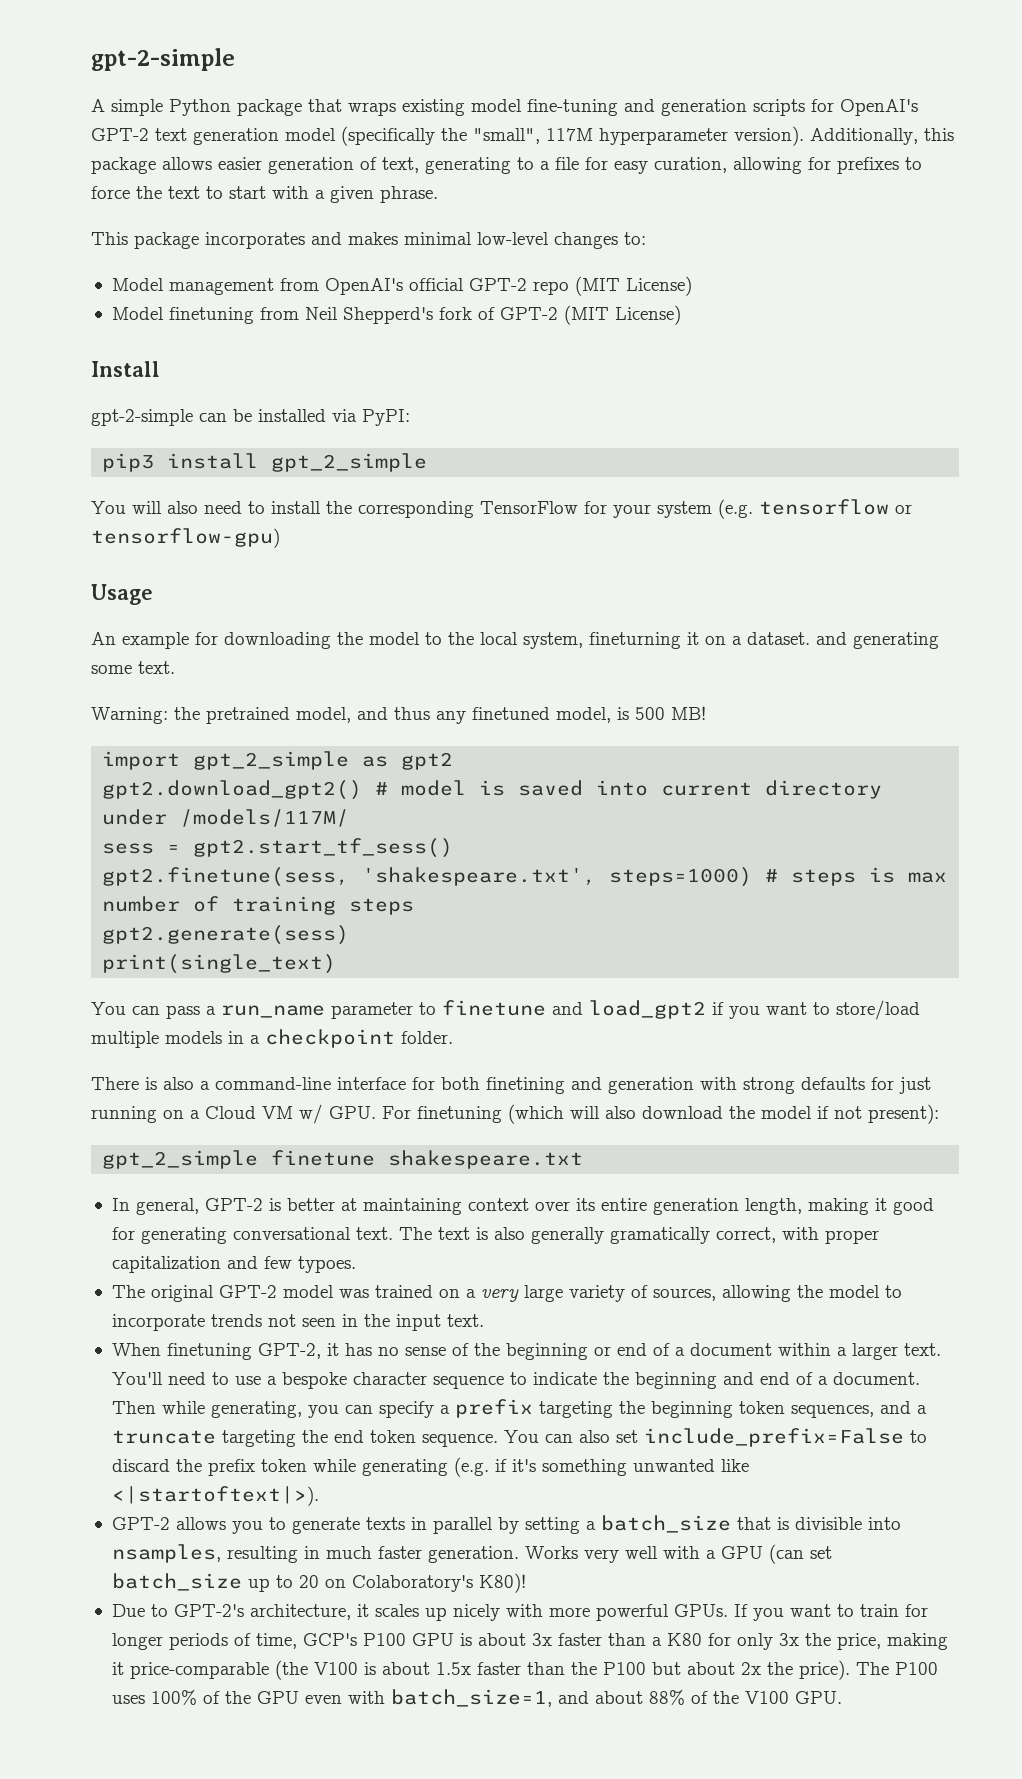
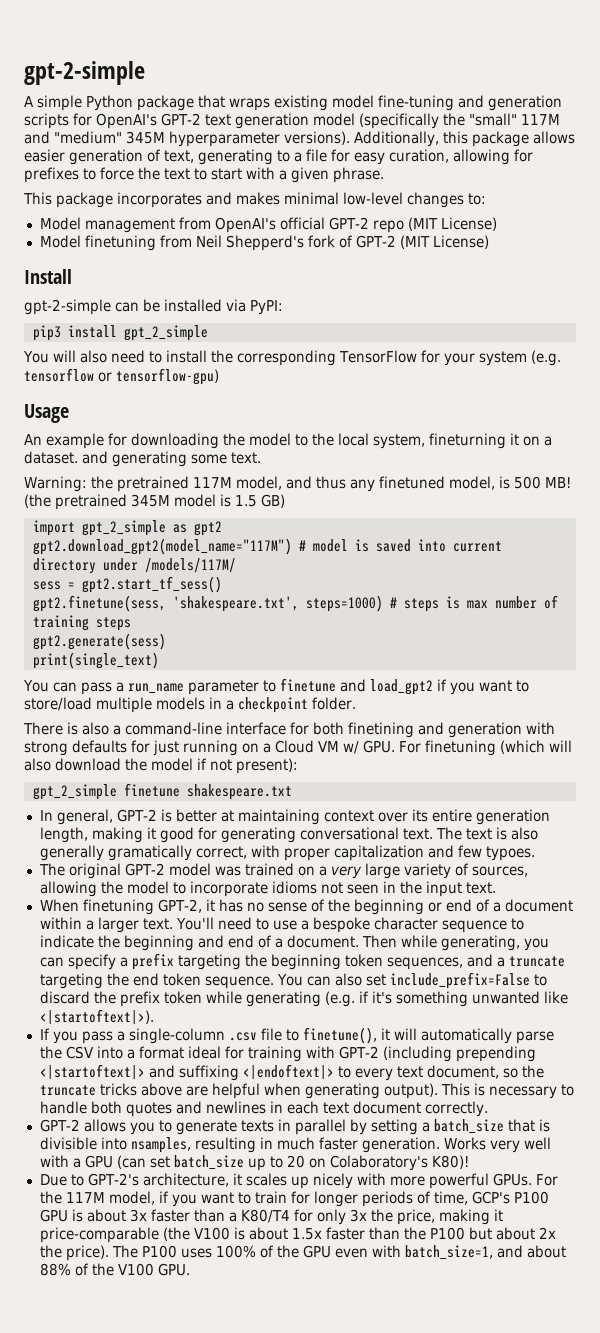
[473,126,804,146] "small", 117M hyperparameter version). -> [468,113,560,126] [24,131,350,147] "small" 117M and "medium" 345M hyperparameter versions).
(290, 715) none -> [192,477,232,488] 117M
(706, 713) none -> [24,494,285,510] (the pretrained 345M model is 1.5 GB)
[102,780,363,800] gpt2.download_gpt2() -> [32,538,292,555] gpt2.download_gpt2(model_name="117M")
[210,1314,262,1327] trends -> [271,881,317,894] idioms
(319, 1496) none -> [39,1027,554,1044] [39,1046,536,1062] [39,1064,544,1081] [39,1083,574,1099] [39,1101,488,1117] // If you pass a single-column .csv file to finetune(), it will automatically parse the CSV into a format ideal for training with GPT-2 (including prepending <|startoftext|> and suffixing <|endoftext|> to every text document, so the truncate tricks above are helpful when generating output). This is necessary to handle both quotes and newlines in each text document correctly.
[733,1604,748,1617] If -> [535,1174,558,1186] [39,1191,169,1205] For the 117M model, if
[666,1633,702,1646] K80 -> [240,1209,290,1223] K80/T4

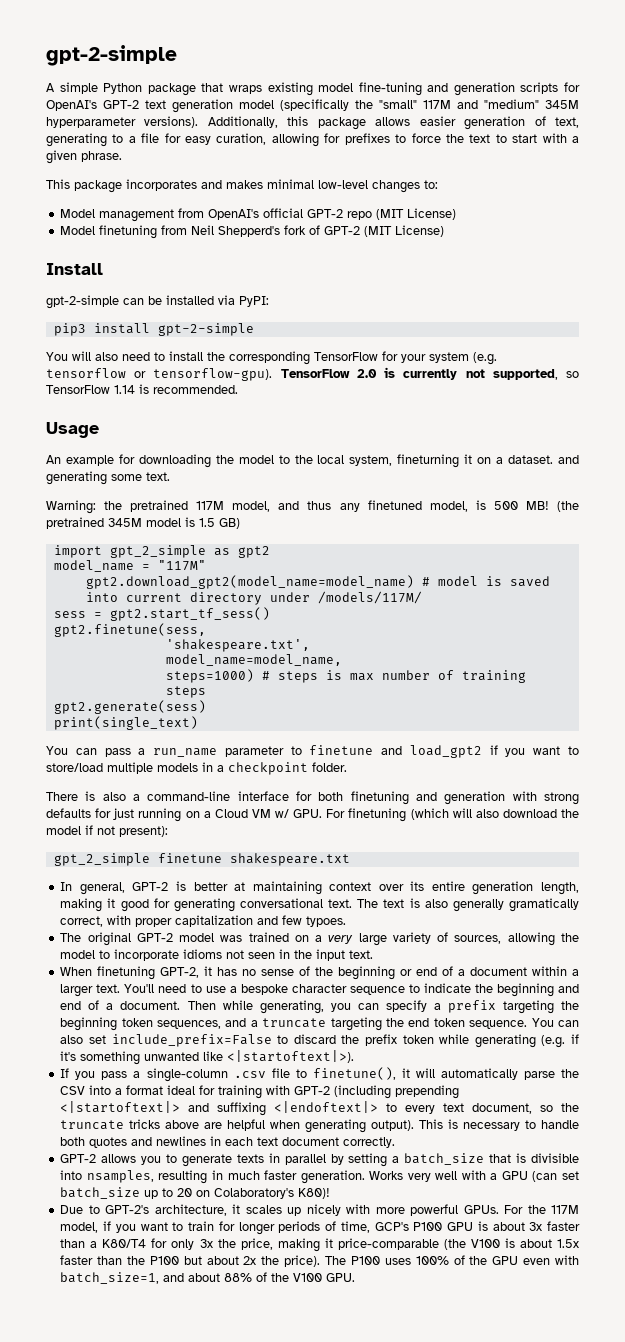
[123,325,208,341] gpt_2_simple -> [157,323,254,336] gpt-2-simple
[116,368,219,385] tensorflow-gpu) -> [153,367,579,381] [46,384,238,394] tensorflow-gpu). TensorFlow 2.0 is currently not supported, so TensorFlow 1.14 is recommended.
[32,538,292,555] gpt2.download_gpt2(model_name="117M") -> [53,560,206,572] [85,575,414,589] model_name = "117M" // gpt2.download_gpt2(model_name=model_name)
(166, 603) none -> (206, 630) //
(299, 604) none -> [165,654,342,666] // model_name=model_name, //
[348,722,414,738] finetining -> [350,791,409,805] finetuning

